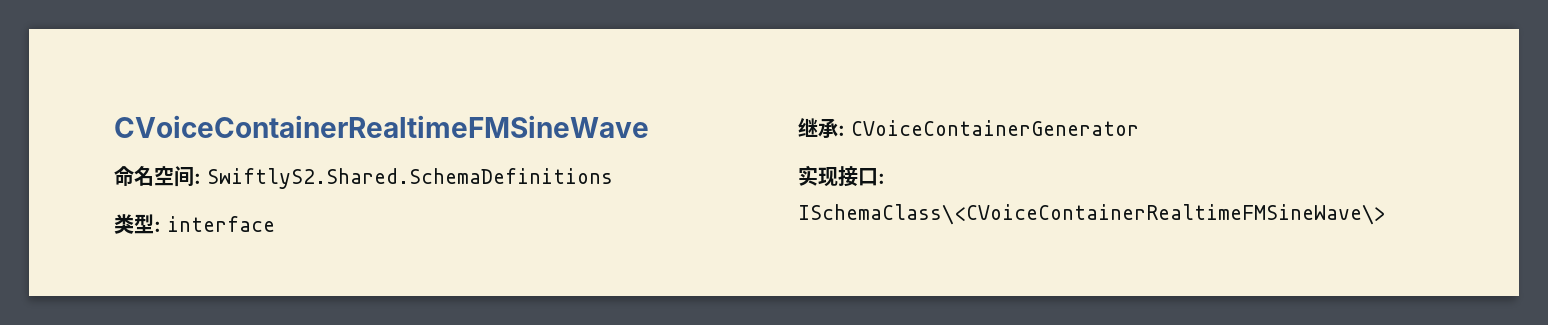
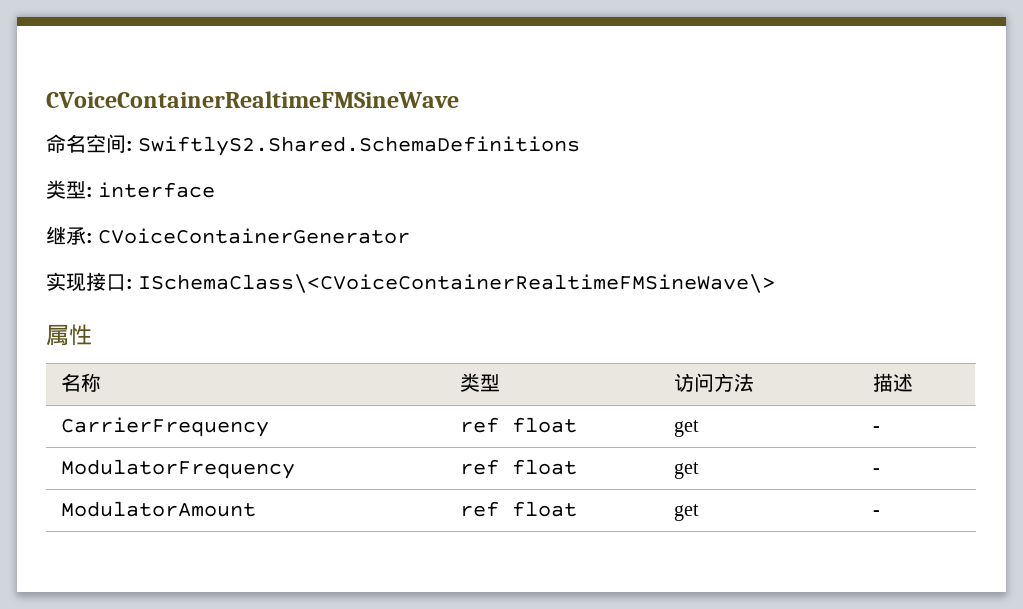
(1386, 214) none -> [46,324,92,346] [61,373,102,392] [460,373,501,392] [674,373,755,392] [873,373,914,392] [61,417,270,437] [460,417,578,433] [674,420,700,437] [873,426,881,432] [61,459,296,479] [460,459,578,475] [674,462,700,479] [873,468,881,474] [61,501,257,517] [460,501,578,517] [674,504,700,521] [873,510,881,516] // 属性 // 名称 | 类型 | 访问方法 | 描述 // CarrierFrequency | ref float | get | - // ModulatorFrequency | ref float | get | - // ModulatorAmount | ref float | get | -

